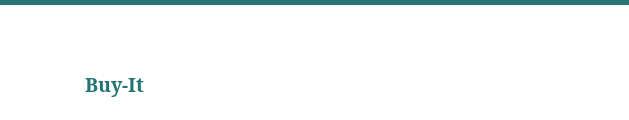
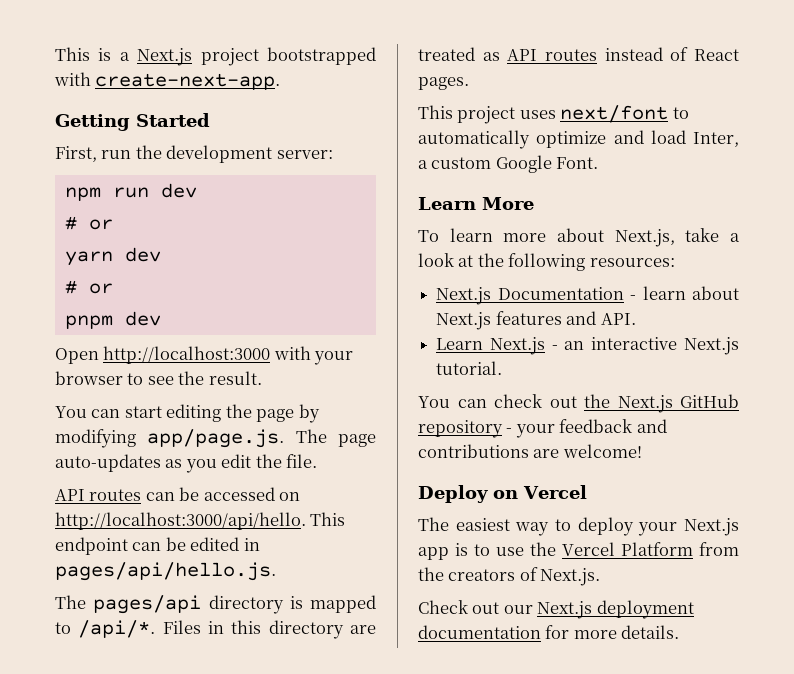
[85,78,144,97] Buy-It -> [55,47,376,66] [54,72,281,90] [55,113,210,131] [55,145,333,163] [64,183,197,201] [64,216,113,230] [64,247,161,266] [64,280,113,294] [64,311,161,329] [55,346,354,365] [55,371,262,385] [55,404,320,423] [55,429,376,448] [55,454,318,473] [55,487,301,501] [55,512,346,530] [55,537,260,555] [55,562,276,581] [55,595,376,614] [55,620,376,639] [418,47,739,61] [418,77,469,90] [418,105,689,124] [418,130,739,149] [418,155,599,173] [418,197,534,210] [418,228,740,247] [418,253,675,271] [436,286,739,305] [436,311,636,330] [436,337,739,355] [436,361,503,375] [418,394,739,413] [418,419,667,438] [418,444,642,458] [418,485,587,503] [418,517,739,536] [418,542,739,560] [418,567,601,586] [418,600,694,619] [418,625,680,639] This is a Next.js project bootstrapped with create-next-app. // Getting Started // First, run the development server: // npm run dev // # or // yarn dev // # or // pnpm dev // Open http://localhost:3000 with your browser to see the result. // You can start editing the page by modifying app/page.js. The page auto-updates as you edit the file. // API routes can be accessed on http://localhost:3000/api/hello. This endpoint can be edited in pages/api/hello.js. // The pages/api directory is mapped to /api/*. Files in this directory are treated as API routes instead of React pages. // This project uses next/font to automatically optimize and load Inter, a custom Google Font. // Learn More // To learn more about Next.js, take a look at the following resources: // Next.js Documentation - learn about Next.js features and API. // Learn Next.js - an interactive Next.js tutorial. // You can check out the Next.js GitHub repository - your feedback and contributions are welcome! // Deploy on Vercel // The easiest way to deploy your Next.js app is to use the Vercel Platform from the creators of Next.js. // Check out our Next.js deployment documentation for more details.

